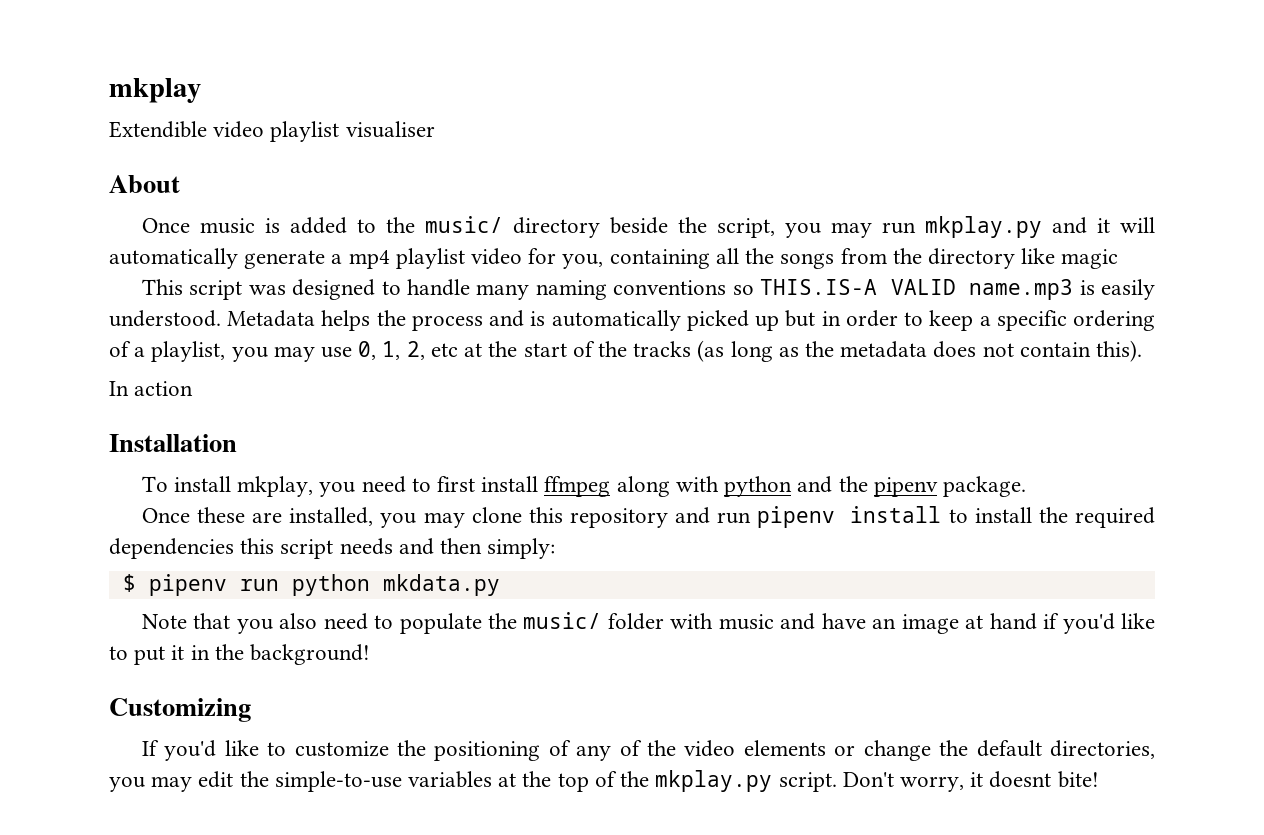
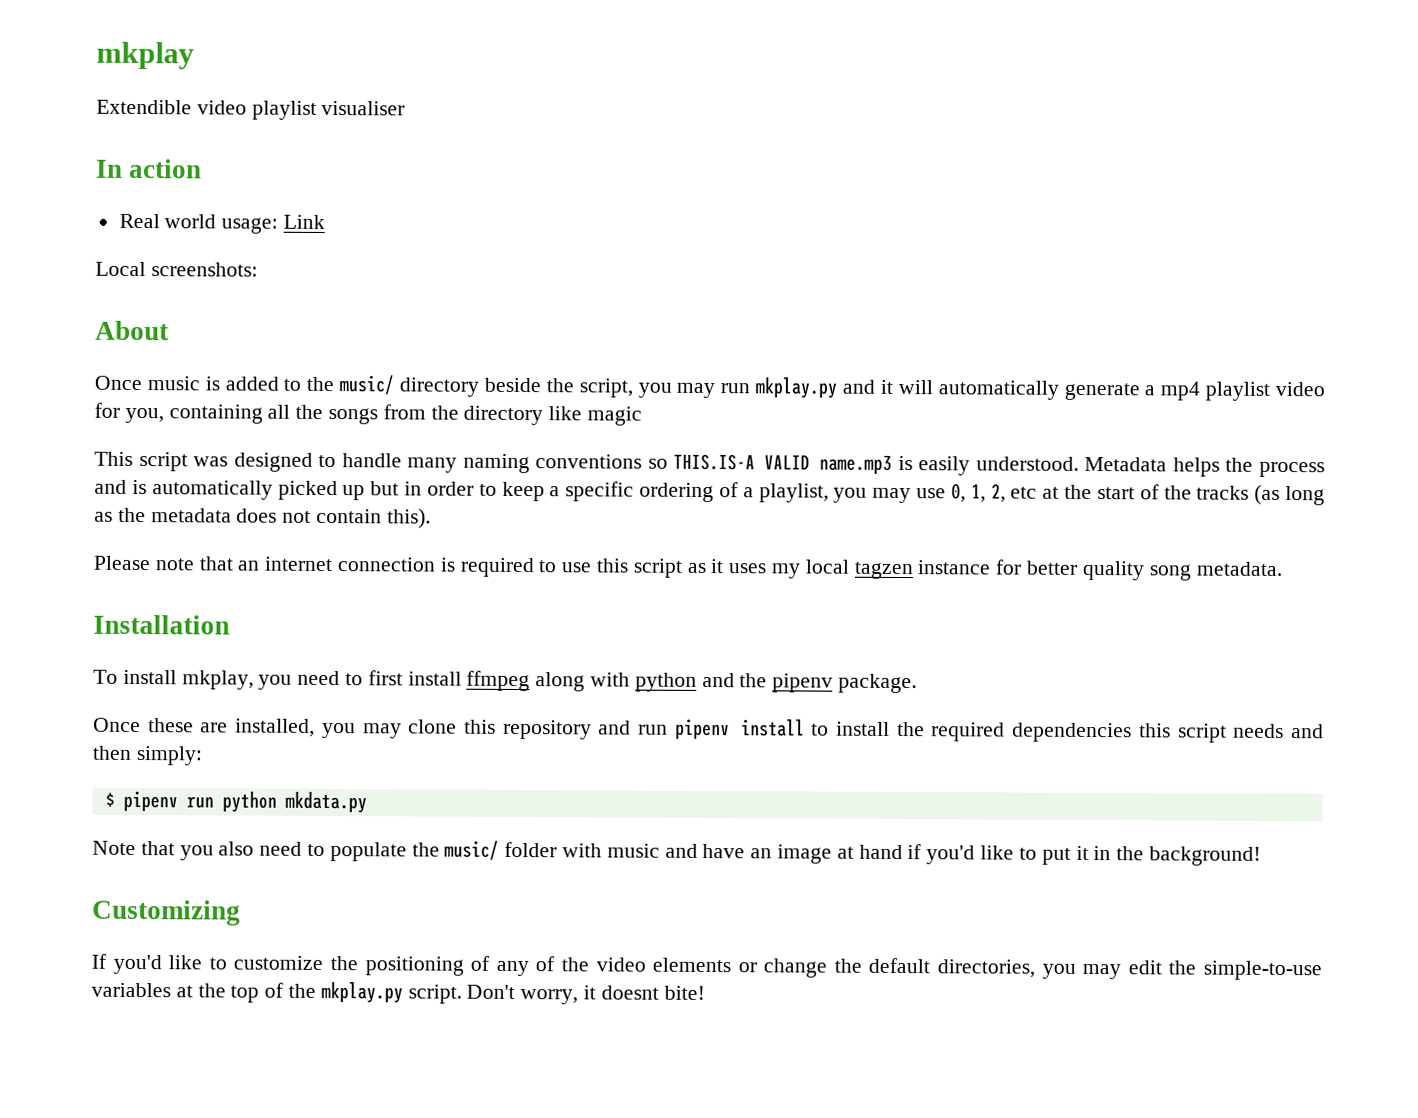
(435, 129) none -> [95,158,203,179] [118,213,326,234] [95,261,258,277] // In action // Real world usage: Link // Local screenshots:
[109,381,194,396] In action -> [93,555,1282,581] Please note that an internet connection is required to use this script as it uses my local tagzen instance for better quality song metadata.

